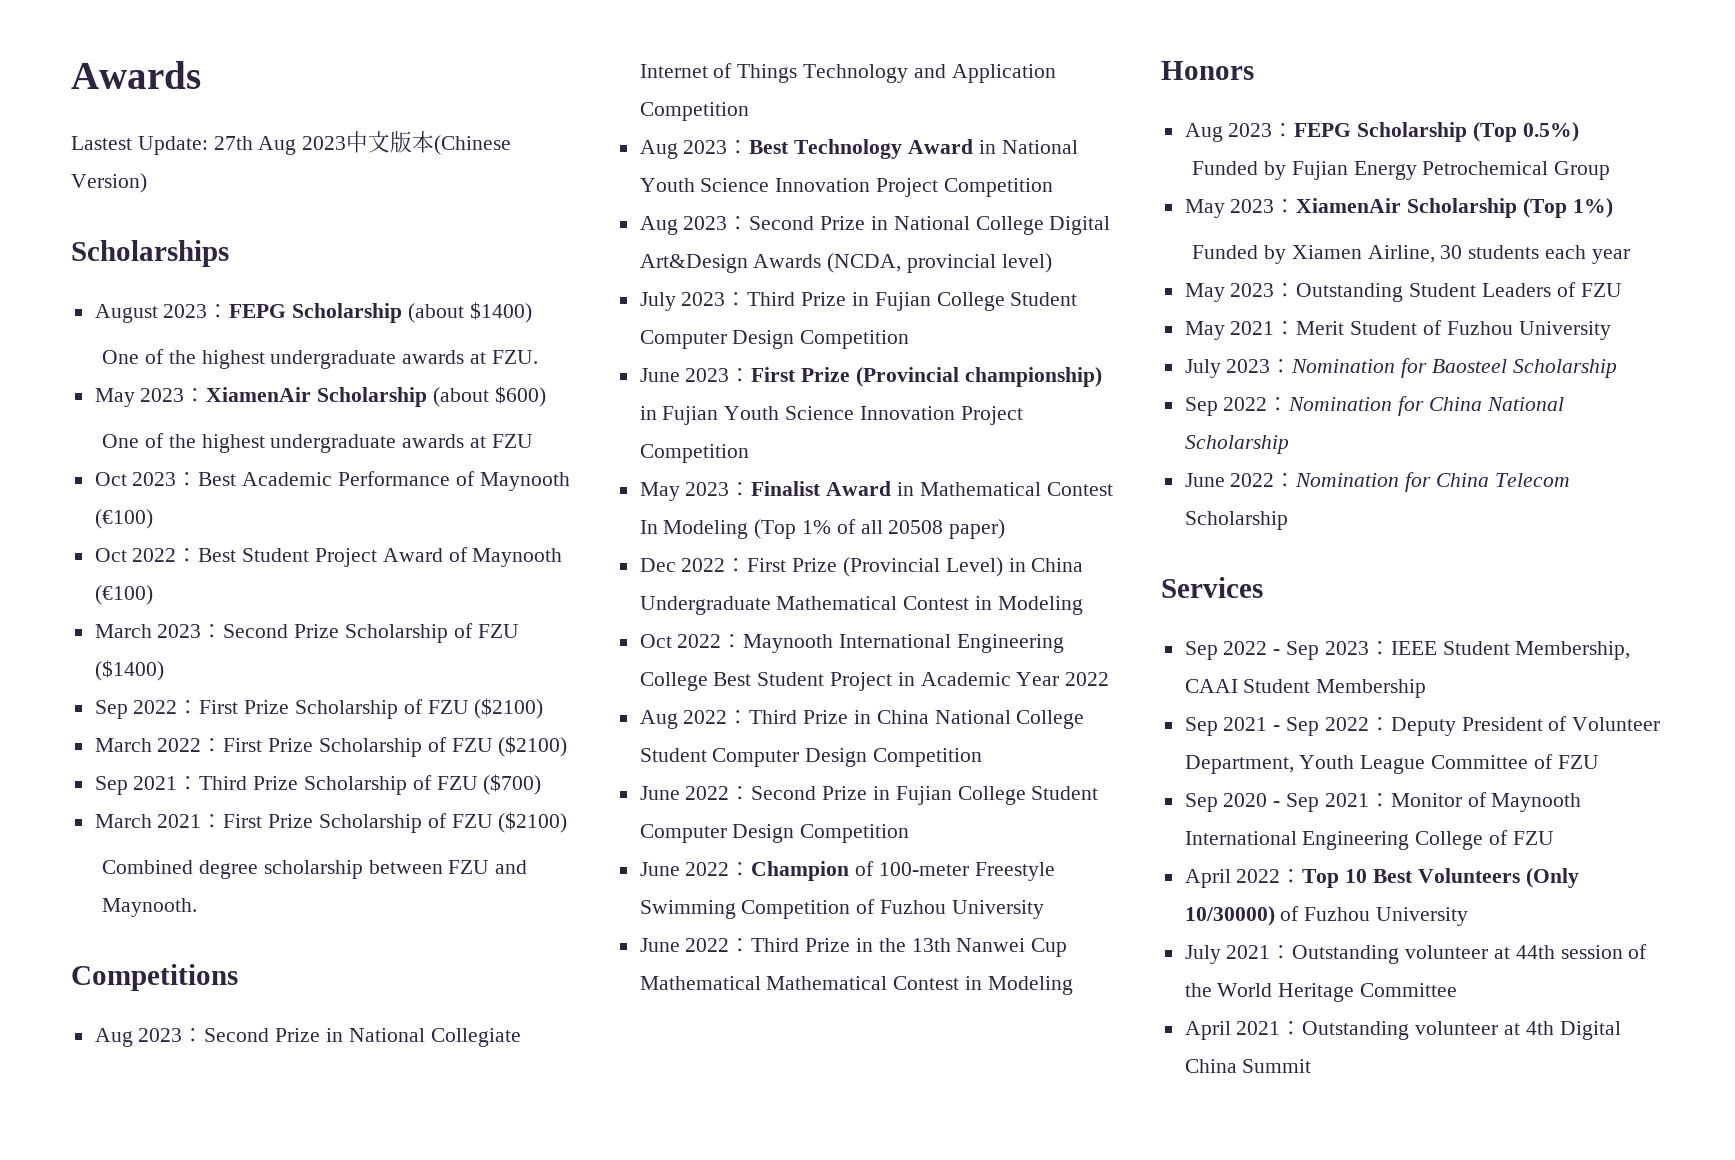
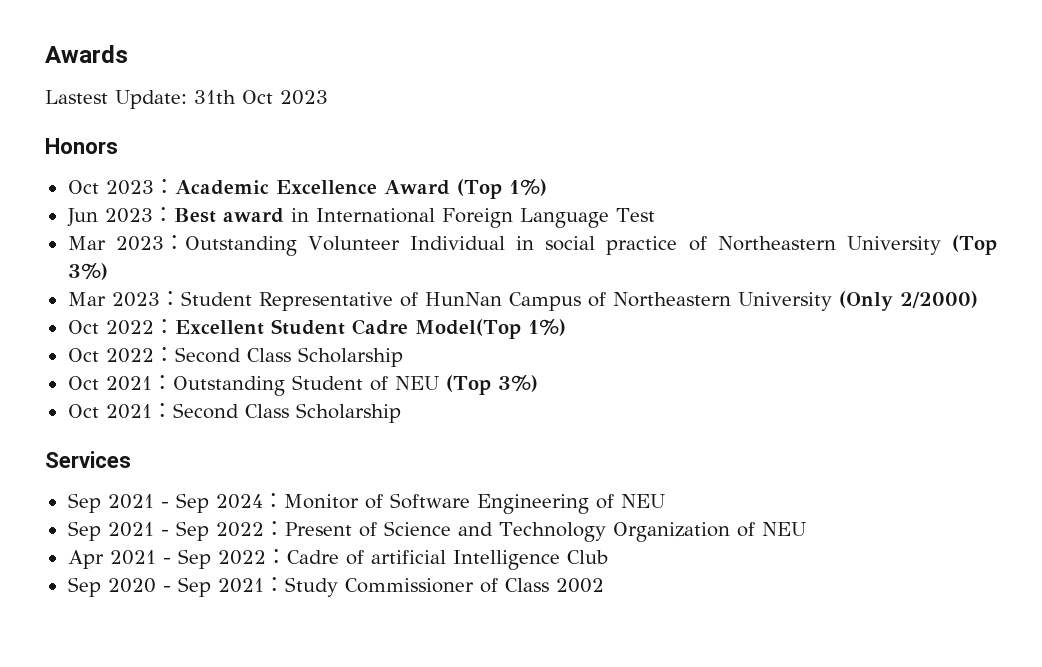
[213,131,512,155] [71,173,147,193] [71,240,229,267] [94,302,532,323] [102,349,538,369] [94,386,546,407] [102,433,533,453] [94,471,570,491] [94,509,153,529] [94,547,563,567] [94,585,153,605] [94,623,519,643] [94,660,164,681] [94,698,544,719] [94,736,568,757] [94,774,542,795] [94,812,568,833] [102,860,528,879] [102,898,198,917] [71,964,238,991] [94,1028,521,1047] [639,63,1056,83] [639,102,749,121] [639,139,1078,159] [639,178,1053,197] [639,216,1111,235] [639,253,1052,273] [639,292,1078,311] [639,330,910,349] [639,367,1102,387] [639,406,1023,425] [639,444,749,463] [639,481,1113,501] [639,519,1006,539] [639,557,1084,577] [639,596,1083,615] [639,634,1065,653] [639,672,1110,691] [639,710,1085,729] [639,748,983,767] [639,786,1099,805] [639,824,910,843] [639,861,1055,881] [639,899,1044,919] [639,938,1068,957] [639,976,1073,995] [1161,61,1254,80] [1184,122,1579,142] [1192,161,1611,180] [1184,198,1613,218] [1192,245,1630,264] [1184,282,1622,302] [1184,320,1611,340] [1184,358,1617,378] [1184,396,1564,416] [1184,435,1289,454] [1184,472,1570,492] 27th Aug 2023中文版本(Chinese Version) // Scholarships // August 2023：FEPG Scholarship (about $1400) // One of the highest undergraduate awards at FZU. // May 2023：XiamenAir Scholarship (about $600) // One of the highest undergraduate awards at FZU // Oct 2023：Best Academic Performance of Maynooth (€100) // Oct 2022：Best Student Project Award of Maynooth (€100) // March 2023：Second Prize Scholarship of FZU ($1400) // Sep 2022：First Prize Scholarship of FZU ($2100) // March 2022：First Prize Scholarship of FZU ($2100) // Sep 2021：Third Prize Scholarship of FZU ($700) // March 2021：First Prize Scholarship of FZU ($2100) // Combined degree scholarship between FZU and Maynooth. // Competitions // Aug 2023：Second Prize in National Collegiate Internet of Things Technology and Application Competition // Aug 2023：Best Technology Award in National Youth Science Innovation Project Competition // Aug 2023：Second Prize in National College Digital Art&Design Awards (NCDA, provincial level) // July 2023：Third Prize in Fujian College Student Computer Design Competition // June 2023：First Prize (Provincial championship) in Fujian Youth Science Innovation Project Competition // May 2023：Finalist Award in Mathematical Contest In Modeling (Top 1% of all 20508 paper) // Dec 2022：First Prize (Provincial Level) in China Undergraduate Mathematical Contest in Modeling // Oct 2022：Maynooth International Engineering College Best Student Project in Academic Year 2022 // Aug 2022：Third Prize in China National College Student Computer Design Competition // June 2022：Second Prize in Fujian College Student Computer Design Competition // June 2022：Champion of 100-meter Freestyle Swimming Competition of Fuzhou University // June 2022：Third Prize in the 13th Nanwei Cup Mathematical Mathematical Contest in Modeling // Honors // Aug 2023：FEPG Scholarship (Top 0.5%) // Funded by Fujian Energy Petrochemical Group // May 2023：XiamenAir Scholarship (Top 1%) // Funded by Xiamen Airline, 30 students each year // May 2023：Outstanding Student Leaders of FZU // May 2021：Merit Student of Fuzhou University // July 2023：Nomination for Baosteel Scholarship // Sep 2022：Nomination for China National Scholarship // June 2022：Nomination for China Telecom -> [194,90,328,105] [45,138,118,154] [67,179,547,199] [66,207,655,228] [67,235,998,256] [67,263,108,280] [67,291,978,311] [67,319,566,339] [67,347,403,367] [67,375,538,396] [67,403,289,419] 31th Oct 2023 // Honors // Oct 2023：Academic Excellence Award (Top 1%) // Jun 2023：Best award in International Foreign Language Test // Mar 2023：Outstanding Volunteer Individual in social practice of Northeastern University (Top 3%) // Mar 2023：Student Representative of HunNan Campus of Northeastern University (Only 2/2000) // Oct 2022：Excellent Student Cadre Model(Top 1%) // Oct 2022：Second Class Scholarship // Oct 2021：Outstanding Student of NEU (Top 3%) // Oct 2021：Second Class
[1223,641,1631,660] [1184,679,1427,698] 2022 - Sep 2023：IEEE Student Membership, CAAI Student Membership -> [107,493,665,514] 2021 - Sep 2024：Monitor of Software Engineering of NEU
[1390,716,1661,736] [1184,754,1599,774] Deputy President of Volunteer Department, Youth League Committee of FZU -> [284,521,806,542] [67,549,608,570] Present of Science and Technology Organization of NEU // Apr 2021 - Sep 2022：Cadre of artificial Intelligence Club
[1390,792,1582,812] [1184,830,1554,850] [1184,868,1579,888] [1184,906,1469,926] [1184,944,1648,964] [1184,983,1458,1002] [1184,1021,1621,1040] [1184,1059,1312,1073] Monitor of Maynooth International Engineering College of FZU // April 2022：Top 10 Best Volunteers (Only 10/30000) of Fuzhou University // July 2021：Outstanding volunteer at 44th session of the World Heritage Committee // April 2021：Outstanding volunteer at 4th Digital China Summit -> [284,577,604,597] Study Commissioner of Class 2002

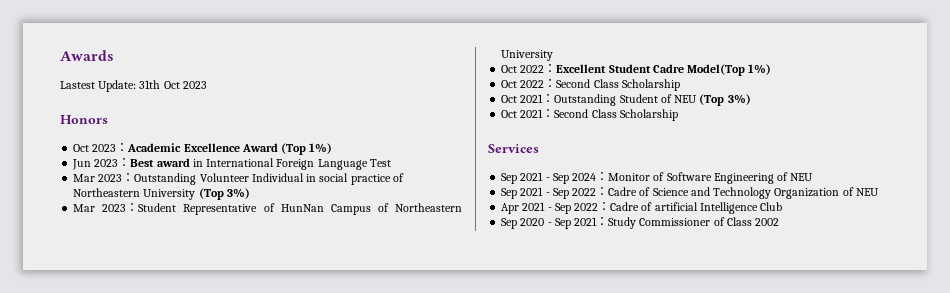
[838,291,978,311] (Only 2/2000) -> (554, 55) none
[284,522,352,536] Present -> [608,187,638,196] Cadre

